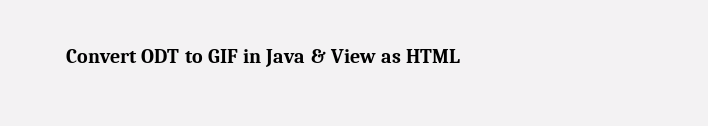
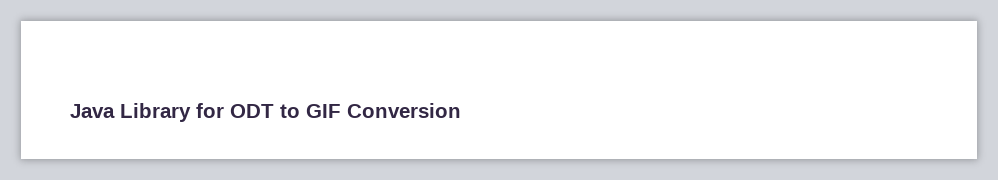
[66,49,461,67] Convert ODT to GIF in Java & View as HTML -> [70,103,461,122] Java Library for ODT to GIF Conversion

